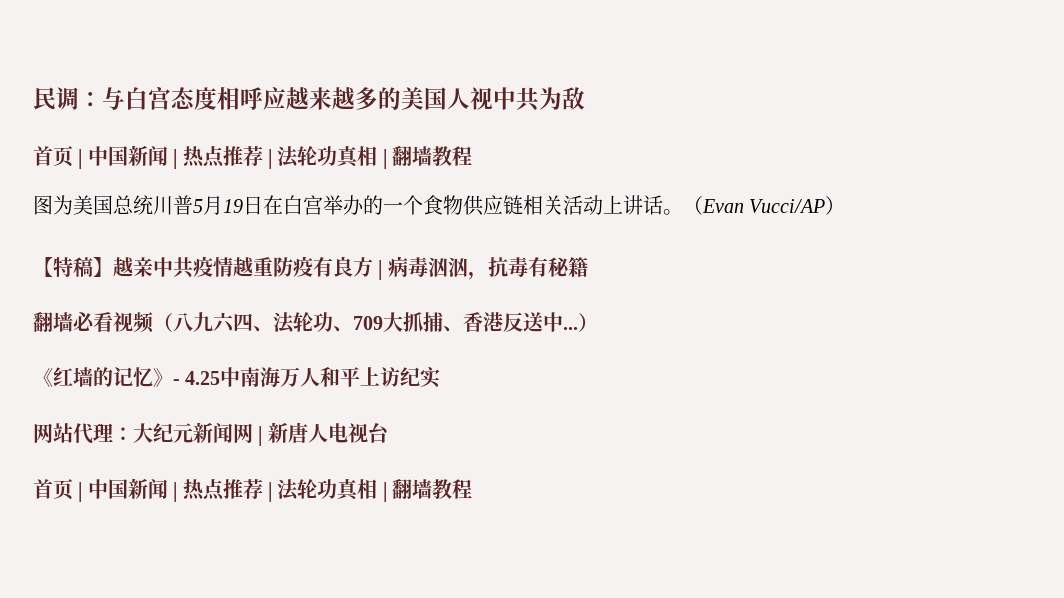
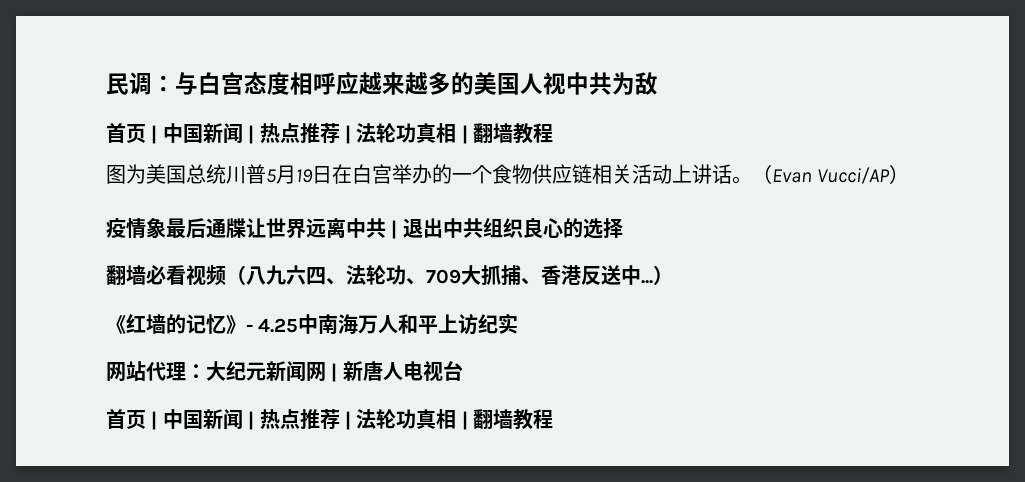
[33,256,588,280] 【特稿】越亲中共疫情越重防疫有良方 | 病毒汹汹，抗毒有秘籍 -> [106,217,623,239] 疫情象最后通牒让世界远离中共 | 退出中共组织良心的选择

